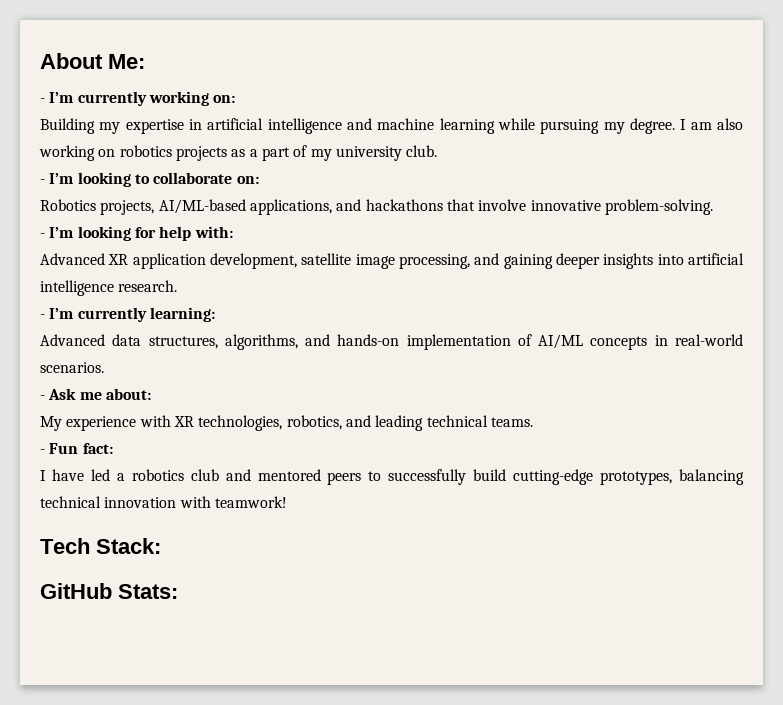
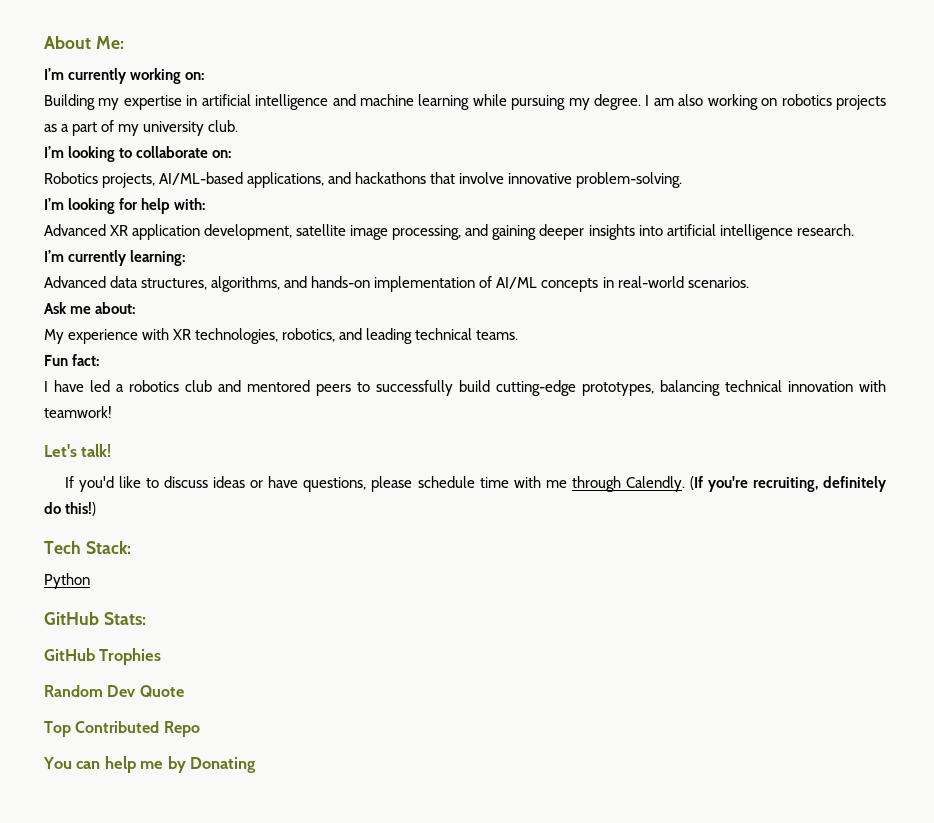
[40,98,45,103] - -> (124, 42) none
[40,179,45,184] - -> (239, 126) none
[40,233,45,238] - -> (683, 180) none
[40,314,45,319] - -> (854, 230) none
[40,395,45,400] - -> (749, 282) none
[40,449,45,454] - -> (519, 335) none
(287, 502) none -> [44,444,112,457] [65,476,888,492] [44,502,97,516] // Let's talk! // If you'd like to discuss ideas or have questions, please schedule time with me through Calendly. (If you're recruiting, definitely do this!)
(161, 546) none -> [44,573,90,589] // Python
(178, 591) none -> [44,648,162,665] [44,685,184,697] [44,721,200,737] [43,756,257,773] // GitHub Trophies // Random Dev Quote // Top Contributed Repo // You can help me by Donating

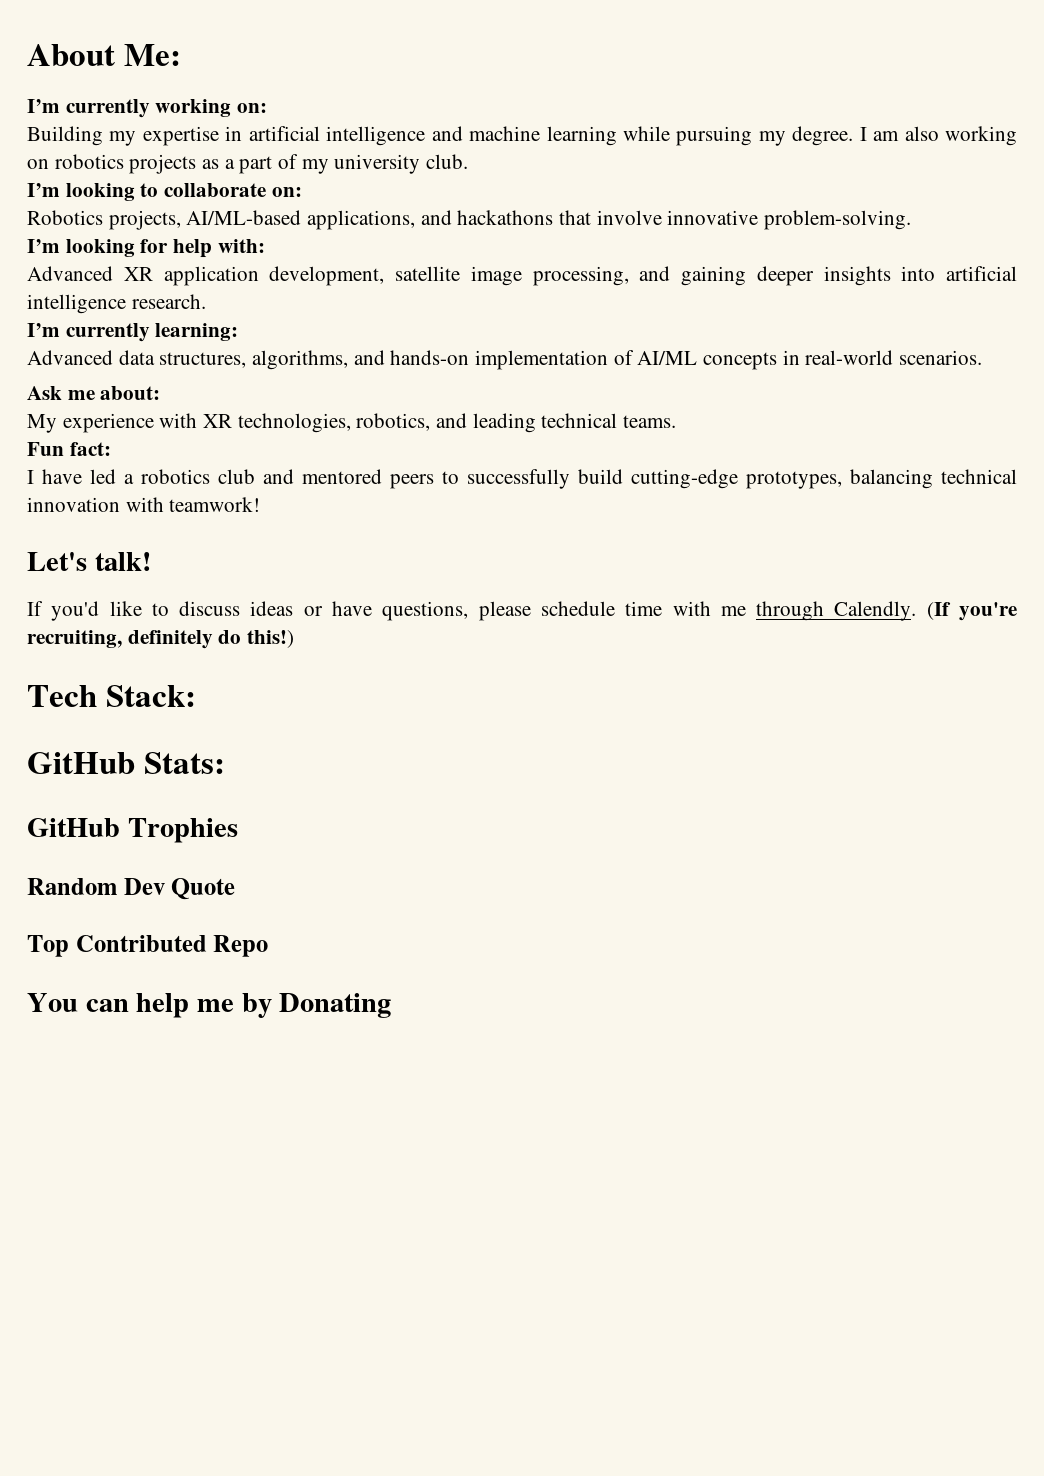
[44,573,90,589] // Python -> (196, 696) none

